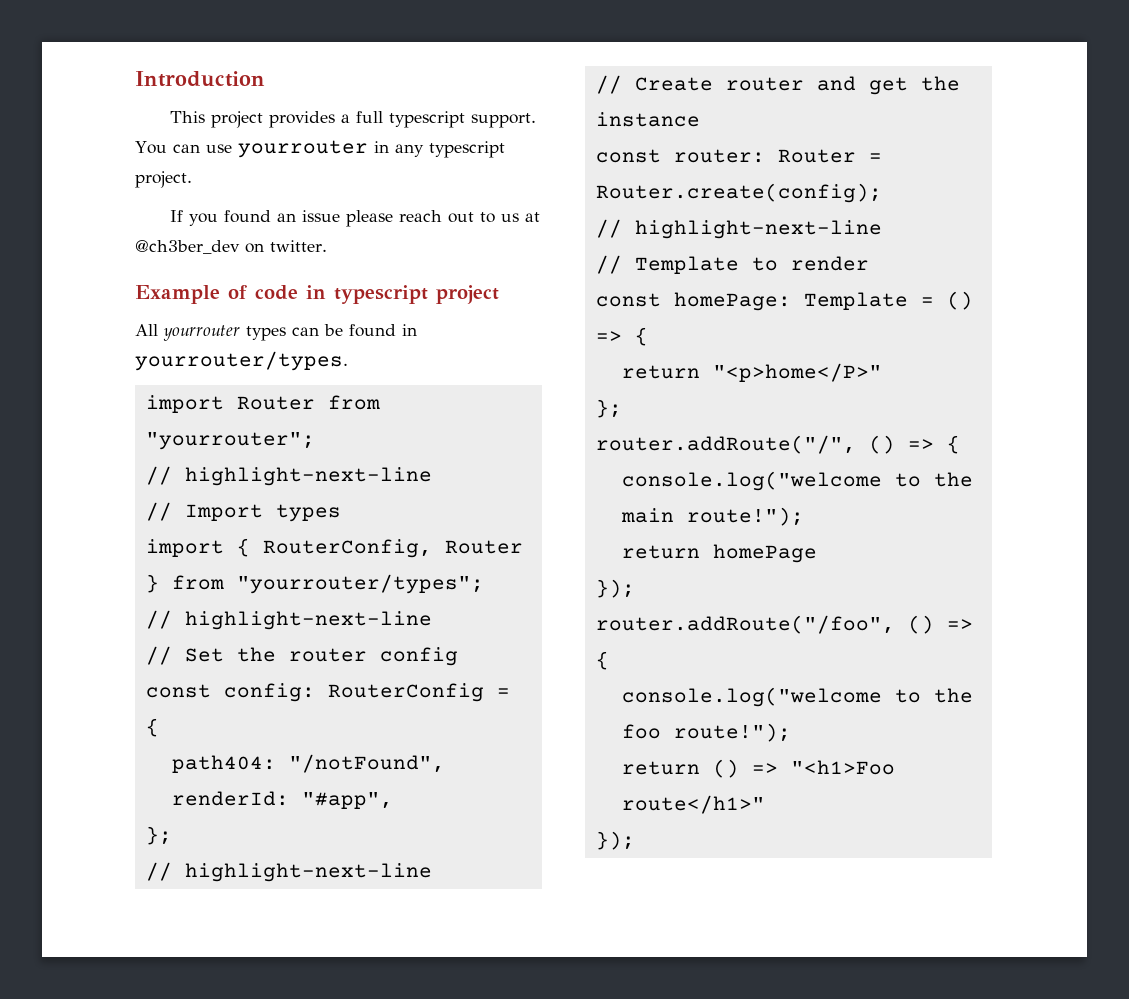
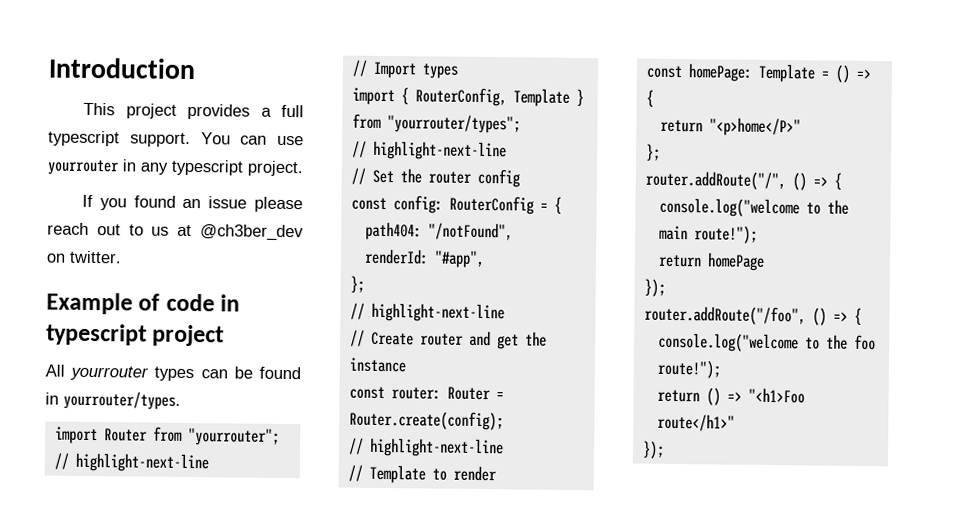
[444,540,523,554] Router -> [512,88,570,107] Template

